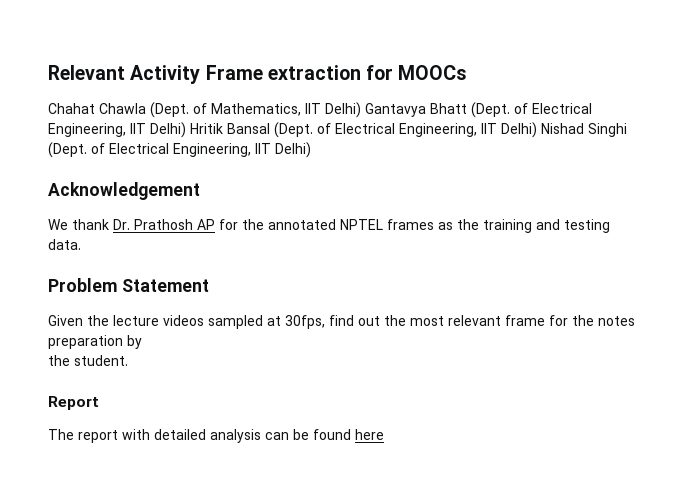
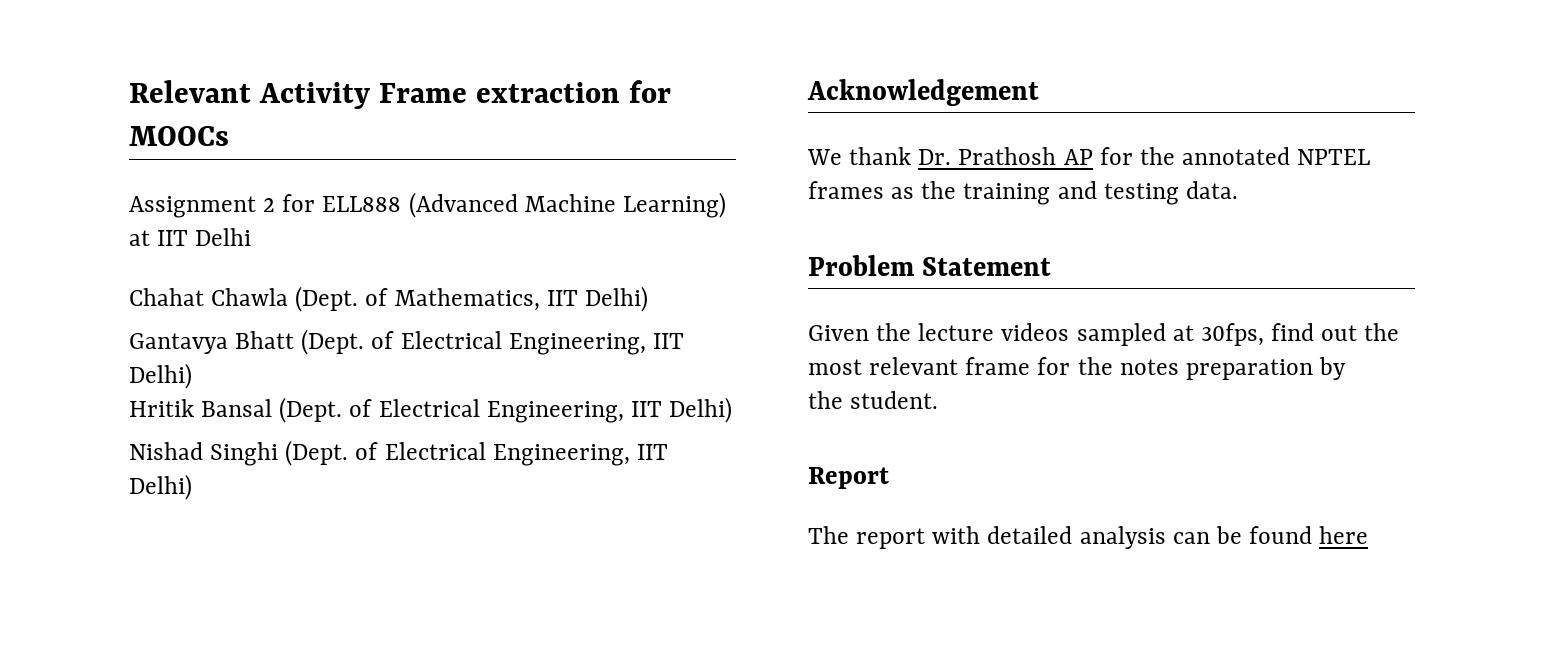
(467, 72) none -> [129,192,726,218] [129,228,252,246] // Assignment 2 for ELL888 (Advanced Machine Learning) at IIT Delhi
(361, 110) none -> (648, 299) //
(186, 130) none -> (192, 376) //
(537, 130) none -> (733, 410) //

